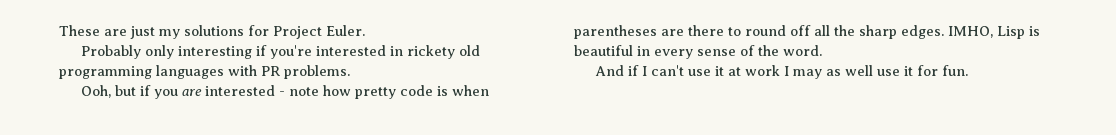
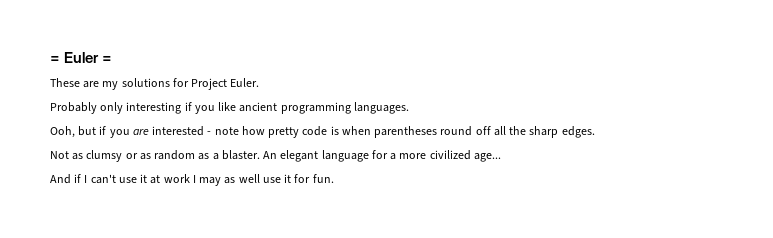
(59, 30) none -> [50,52,113,63] = Euler = //
[130,26,155,39] just -> (100, 84) none
[269,45,480,59] [59,65,350,79] you're interested in rickety old programming languages with PR problems. -> [194,102,409,114] you like ancient programming languages.
[661,25,741,36] are there to -> (438, 132) none
[948,26,1040,39] [574,45,822,59] IMHO, Lisp is beautiful in every sense of the word. -> [50,150,501,162] // Not as clumsy or as random as a blaster. An elegant language for a more civilized age...

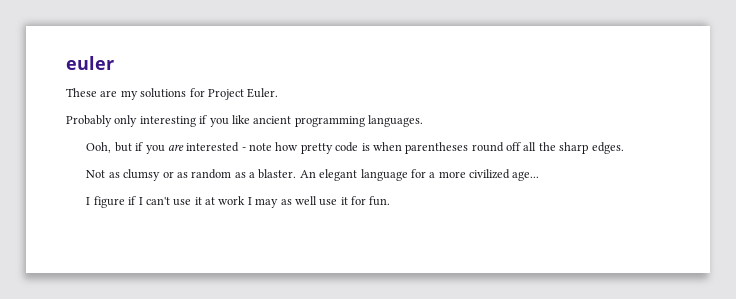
[50,52,113,63] = Euler = -> [66,56,114,70] euler
[50,174,71,184] And -> [86,196,125,208] I figure

